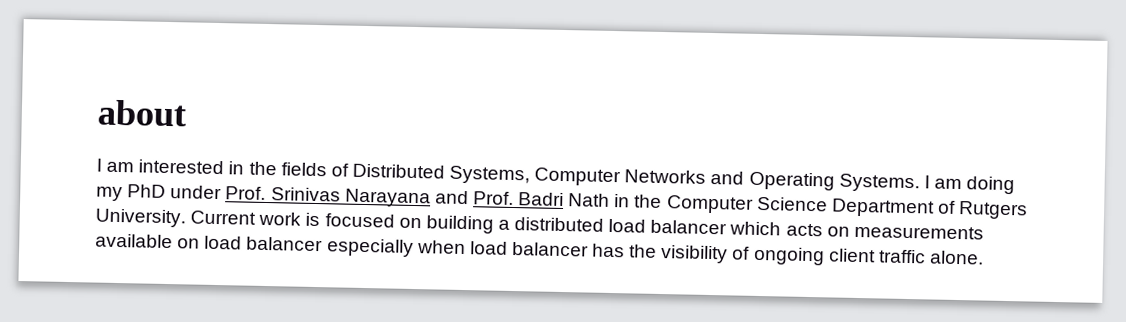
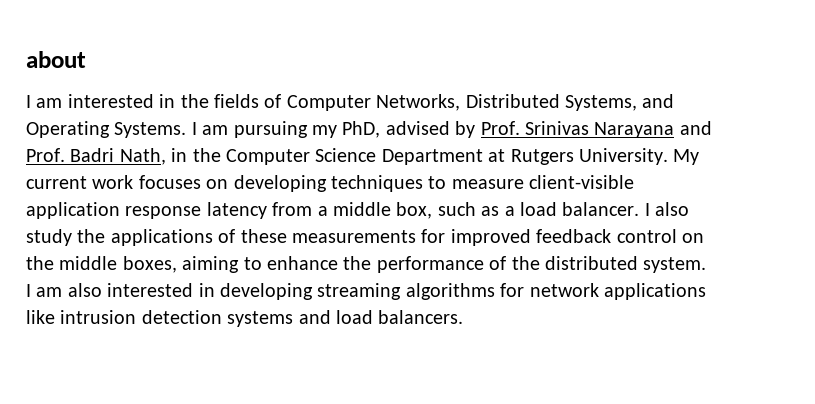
[351,163,707,187] Distributed Systems, Computer Networks -> [286,94,637,111] Computer Networks, Distributed Systems,
[966,176,1016,195] [96,184,223,202] doing my PhD under -> [233,121,476,138] pursuing my PhD, advised by
[568,193,611,207] Nath -> [119,148,166,165] Nath,
[937,200,956,214] of -> [488,149,506,162] at
[190,210,984,240] [95,233,984,266] Current work is focused on building a distributed load balancer which acts on measurements available on load balancer especially when load balancer has the visibility of ongoing client traffic alone. -> [673,149,700,165] [26,175,635,192] [26,202,690,219] [26,229,704,246] [26,256,707,273] [26,283,706,300] [26,310,464,327] My current work focuses on developing techniques to measure client-visible application response latency from a middle box, such as a load balancer. I also study the applications of these measurements for improved feedback control on the middle boxes, aiming to enhance the performance of the distributed system. I am also interested in developing streaming algorithms for network applications like intrusion detection systems and load balancers.

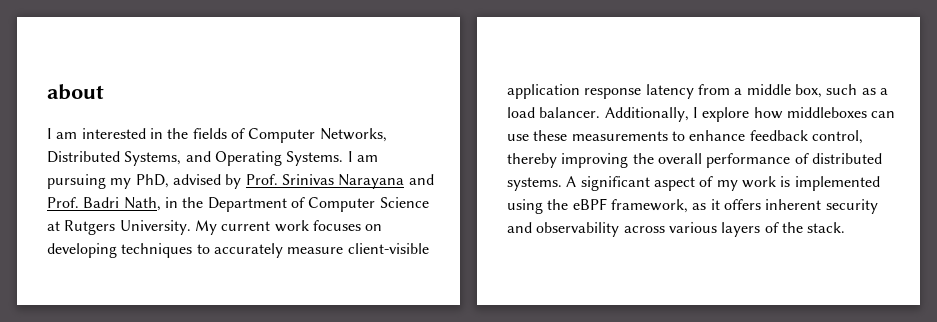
(221, 155) none -> [207,197,305,212] Department of
[381,149,483,165] Department -> (429, 202) none
(447, 182) none -> [213,243,283,258] accurately
[644,202,690,216] [26,229,704,246] [26,256,707,273] [26,283,706,300] [26,310,464,327] I also study the applications of these measurements for improved feedback control on the middle boxes, aiming to enhance the performance of the distributed system. I am also interested in developing streaming algorithms for network applications like intrusion detection systems and load balancers. -> [604,107,896,122] [507,130,863,144] [507,153,882,168] [507,176,880,191] [507,198,878,214] [507,222,846,237] Additionally, I explore how middleboxes can use these measurements to enhance feedback control, thereby improving the overall performance of distributed systems. A significant aspect of my work is implemented using the eBPF framework, as it offers inherent security and observability across various layers of the stack.

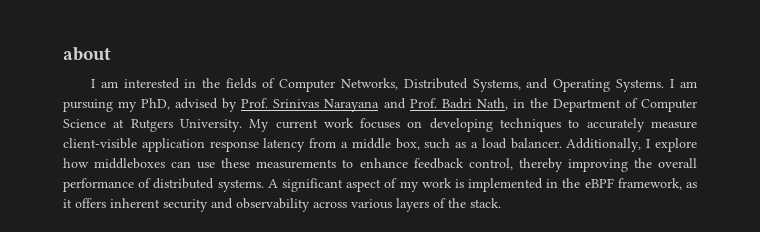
[507,199,543,214] using -> [546,179,559,188] in

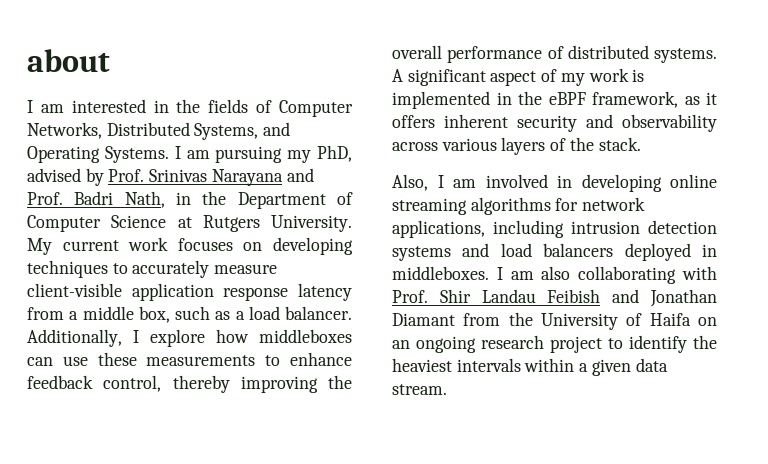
(501, 203) none -> [392,174,717,192] [392,197,646,215] [392,220,717,238] [392,243,717,261] [392,266,717,284] [392,289,717,307] [392,312,717,330] [392,335,717,353] [392,358,668,376] [392,384,447,395] // Also, I am involved in developing online streaming algorithms for network applications, including intrusion detection systems and load balancers deployed in middleboxes. I am also collaborating with Prof. Shir Landau Feibish and Jonathan Diamant from the University of Haifa on an ongoing research project to identify the heaviest intervals within a given data stream.

